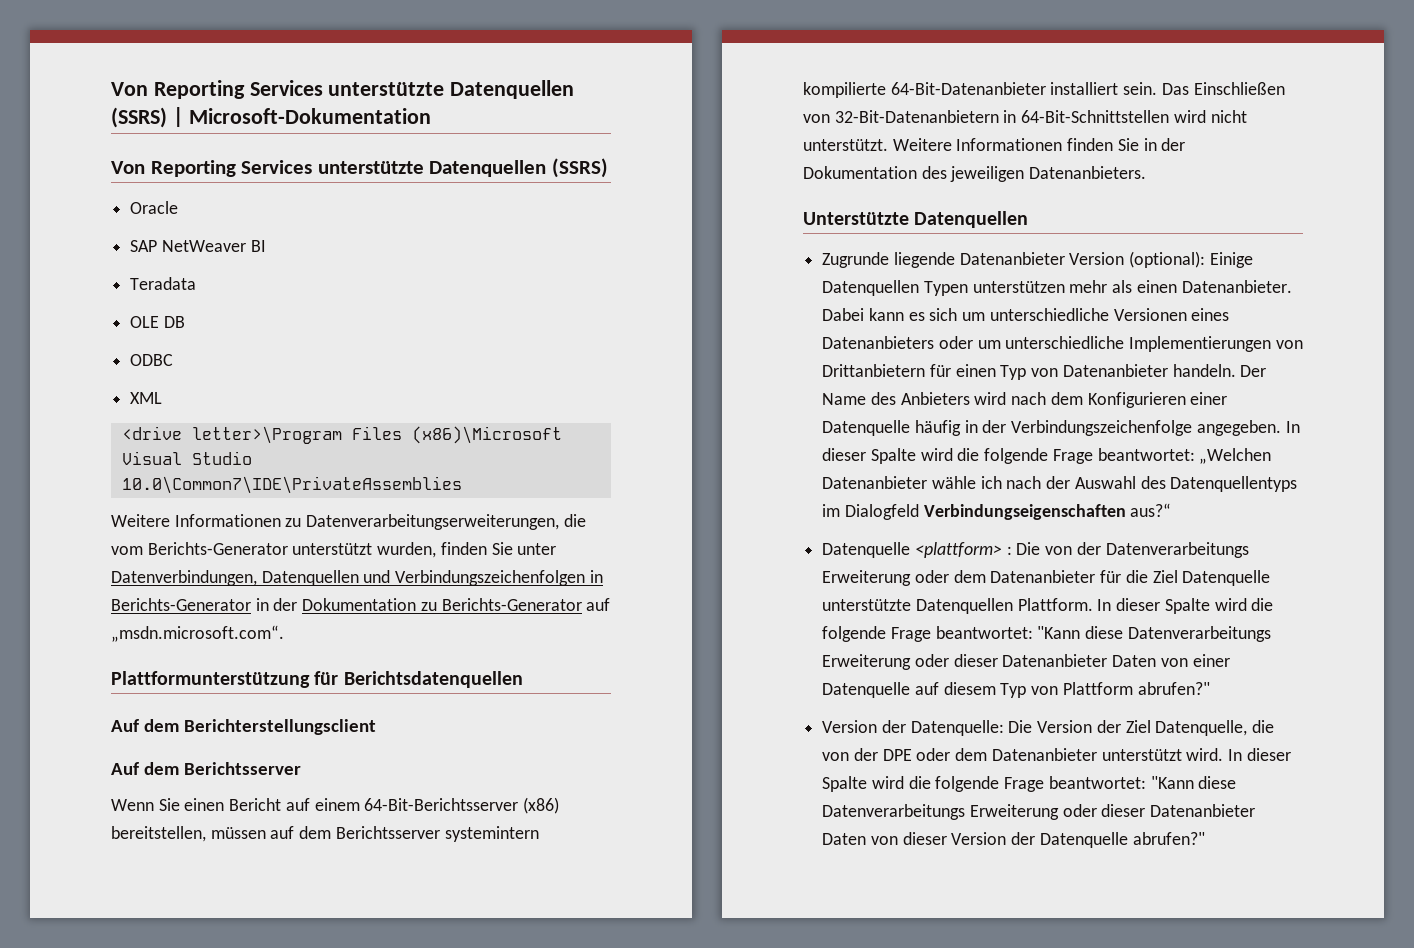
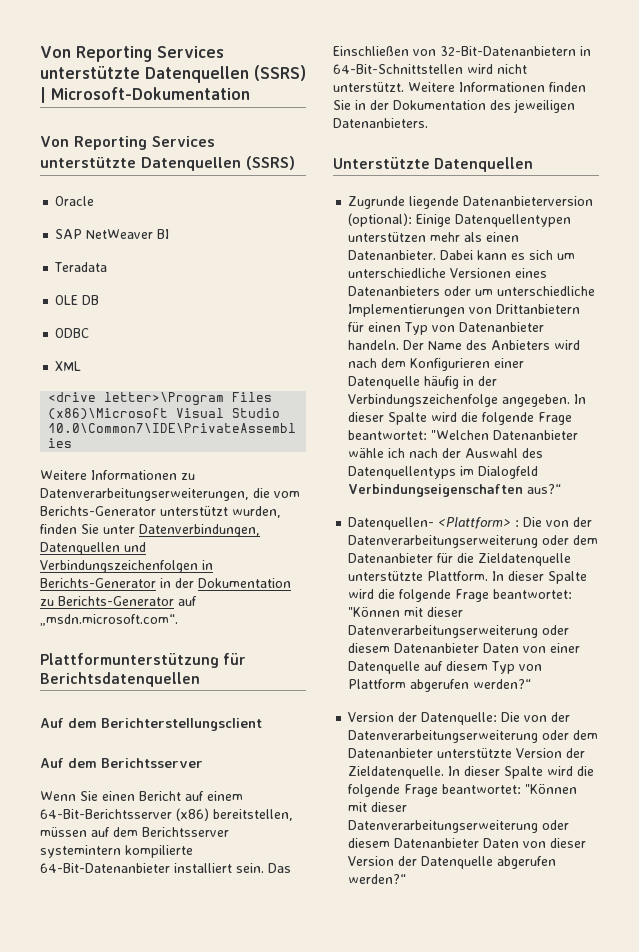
[959,251,1253,268] [822,280,968,296] Datenanbieter Version (optional): Einige Datenquellen Typen -> [463,196,594,206] [348,213,572,227] Datenanbieterversion (optional): Einige Datenquellentypen
[1199,448,1272,464] „Welchen -> [431,430,490,440] "Welchen
[822,542,1002,558] Datenquelle <plattform> -> [348,517,512,530] Datenquellen- <Plattform>
[1105,542,1249,558] [822,570,912,586] Datenverarbeitungs Erweiterung -> [348,535,539,548] Datenverarbeitungserweiterung
[1152,570,1271,586] [822,598,1013,614] Ziel Datenquelle unterstützte Datenquellen -> [478,553,572,566] [348,571,424,581] Zieldatenquelle unterstützte
[1037,626,1271,642] [822,654,998,670] "Kann diese Datenverarbeitungs Erweiterung oder dieser -> [348,606,464,617] [348,625,570,638] [348,643,391,653] "Können mit dieser Datenverarbeitungserweiterung oder diesem
[1137,682,1210,695] abrufen?" -> [410,679,532,692] abgerufen werden?“
[1037,720,1275,736] [822,748,1291,761] [822,776,1237,792] [822,804,1146,820] Version der Ziel Datenquelle, die von der DPE oder dem Datenanbieter unterstützt wird. In dieser Spalte wird die folgende Frage beantwortet: "Kann diese Datenverarbeitungs Erweiterung oder dieser -> [524,712,571,722] [348,730,599,743] [348,748,586,758] [348,766,595,779] [348,783,578,797] [348,802,408,812] [348,820,570,833] [348,838,391,848] von der Datenverarbeitungserweiterung oder dem Datenanbieter unterstützte Version der Zieldatenquelle. In dieser Spalte wird die folgende Frage beantwortet: "Können mit dieser Datenverarbeitungserweiterung oder diesem
[1132,832,1205,845] abrufen?" -> [497,856,557,869] [348,874,407,884] abgerufen werden?“

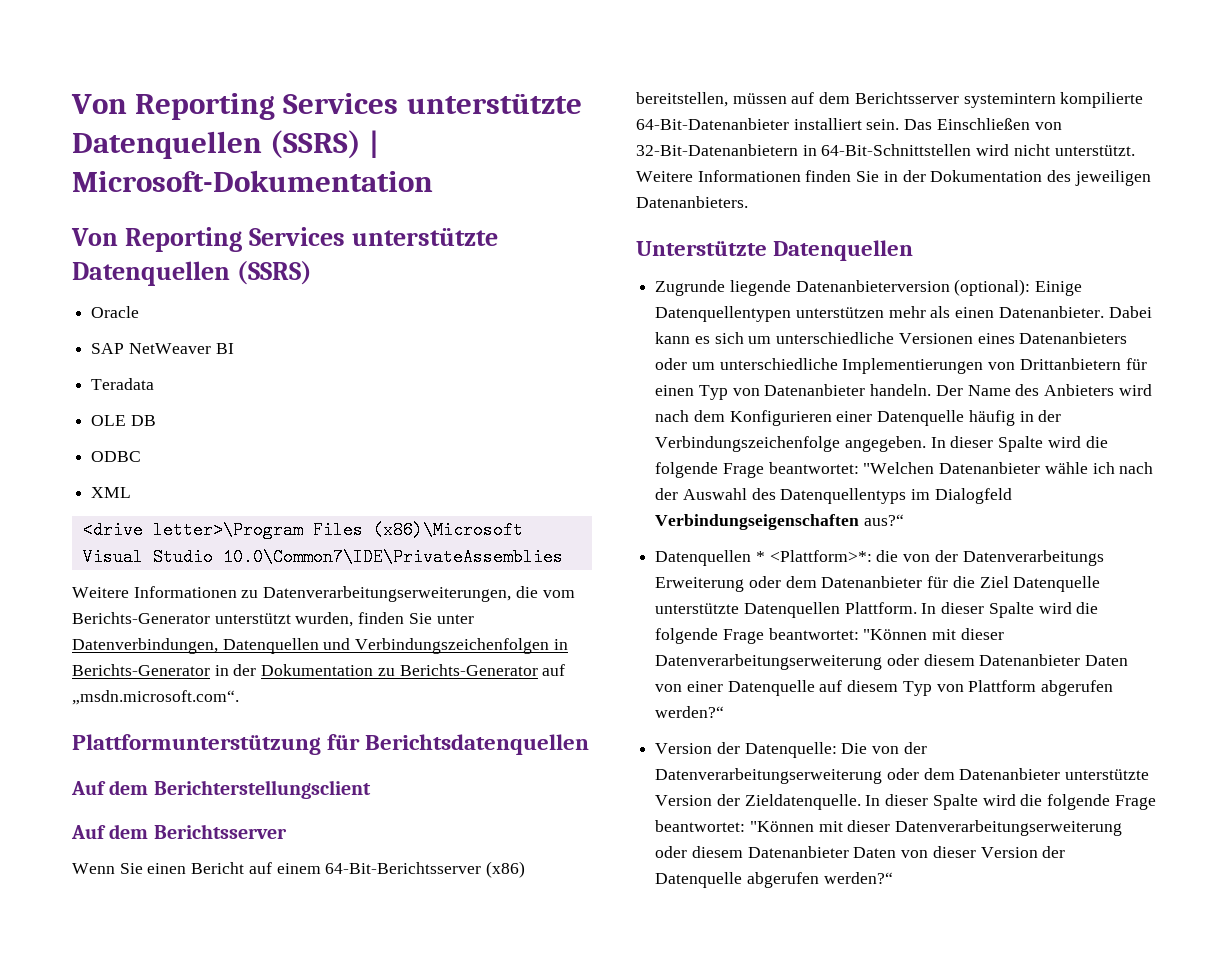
[348,517,593,530] [348,535,539,548] Datenquellen- <Plattform> : Die von der Datenverarbeitungserweiterung -> [655,550,1104,566] [655,577,745,592] Datenquellen * <Plattform>*: die von der Datenverarbeitungs Erweiterung
[478,553,572,566] [348,571,424,581] Zieldatenquelle unterstützte -> [979,576,1101,592] [655,602,840,618] Ziel Datenquelle unterstützte Datenquellen

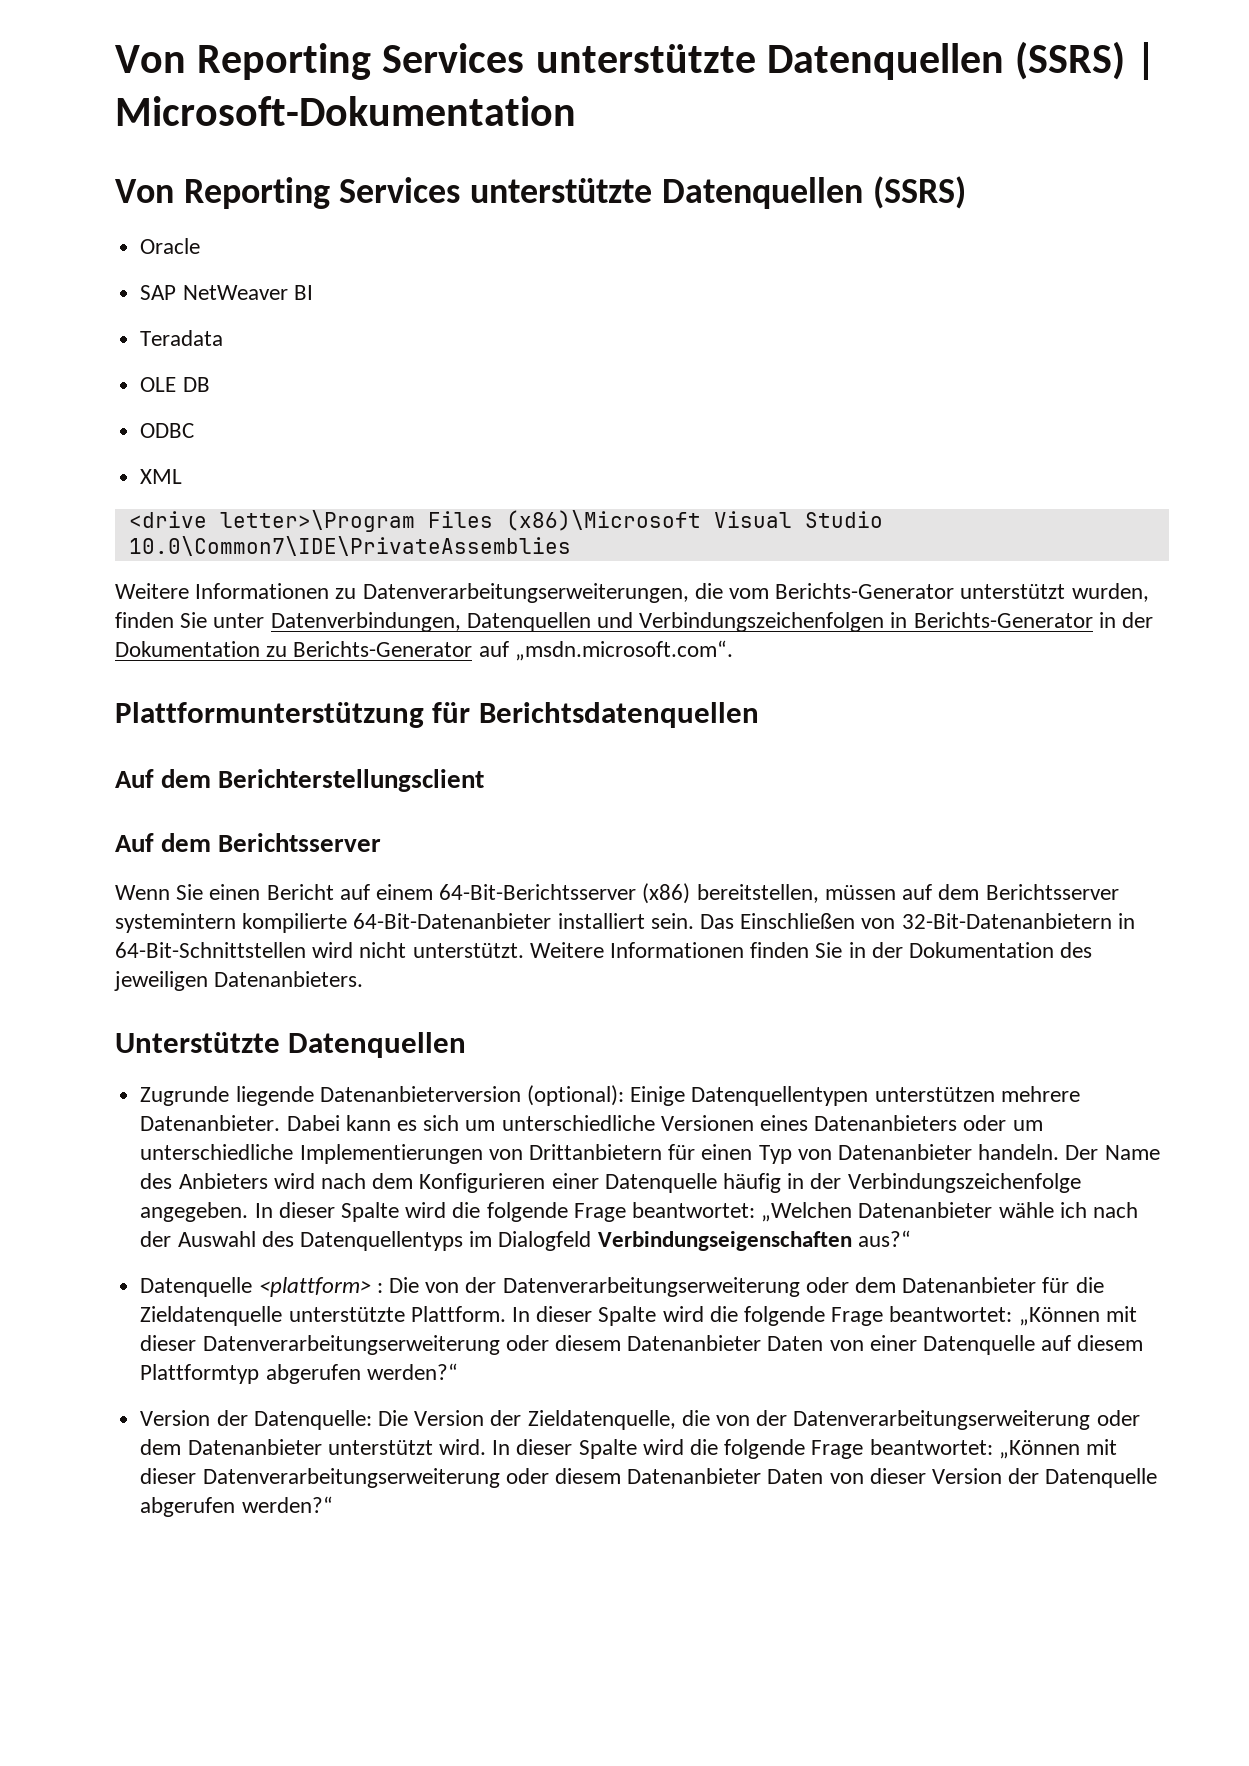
[888,306,995,318] mehr als einen -> [1000,1086,1080,1102] mehrere
[863,462,935,474] "Welchen -> [761,1202,853,1222] „Welchen
[655,550,1104,566] [655,577,745,592] Datenquellen * <Plattform>*: die von der Datenverarbeitungs Erweiterung -> [140,1277,800,1297] Datenquelle <plattform> : Die von der Datenverarbeitungserweiterung
[979,576,1101,592] [655,602,840,618] Ziel Datenquelle unterstützte Datenquellen -> [140,1306,405,1326] Zieldatenquelle unterstützte
[863,629,928,640] "Können -> [1018,1307,1100,1326] „Können
[902,680,1037,696] Typ von Plattform -> [140,1364,260,1384] Plattformtyp
[872,742,927,754] [655,768,1150,784] [655,794,1156,810] [655,820,814,832] von der Datenverarbeitungserweiterung oder dem Datenanbieter unterstützte Version der Zieldatenquelle. In dieser Spalte wird die folgende Frage beantwortet: "Können -> [414,1410,1140,1430] [140,1439,1080,1459] Version der Zieldatenquelle, die von der Datenverarbeitungserweiterung oder dem Datenanbieter unterstützt wird. In dieser Spalte wird die folgende Frage beantwortet: „Können

